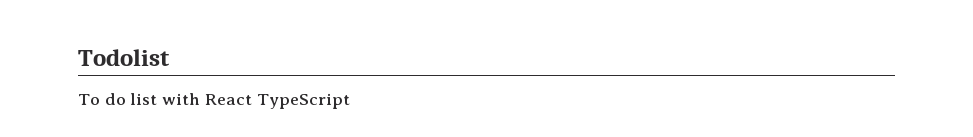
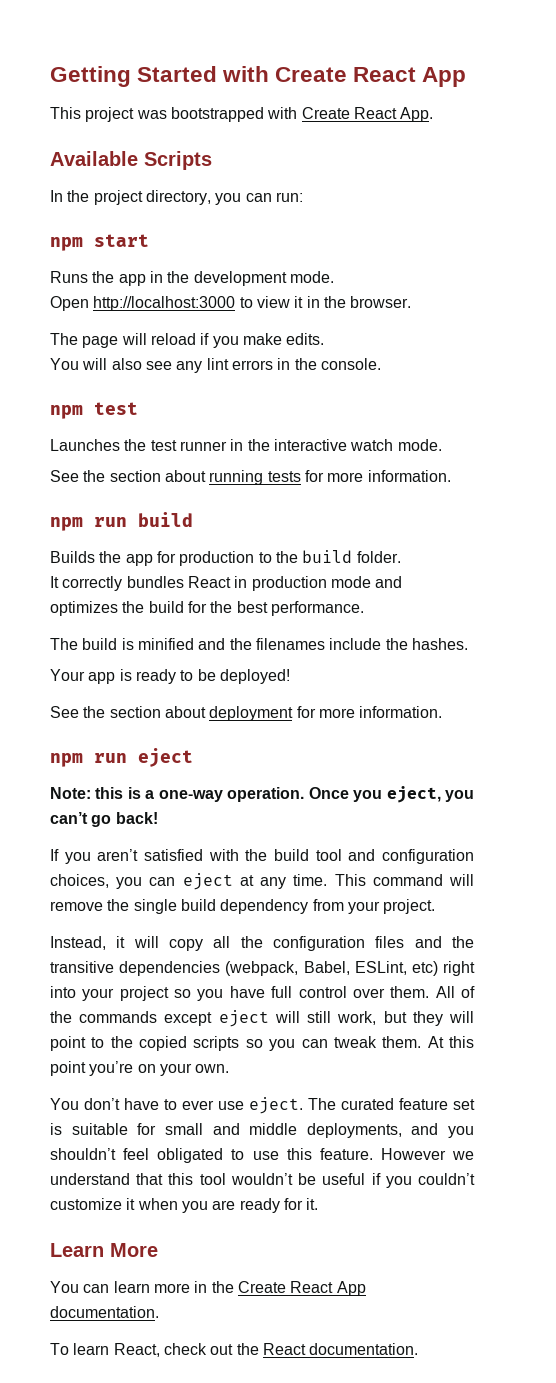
[78,49,170,66] [78,93,350,109] Todolist // To do list with React TypeScript -> [50,66,467,87] [50,107,434,122] [50,151,212,170] [50,190,303,205] [50,234,149,251] [50,271,334,286] [50,296,412,311] [50,333,325,348] [50,358,381,373] [50,402,138,419] [50,439,442,451] [50,470,451,485] [50,512,193,531] [50,550,401,566] [50,576,403,591] [50,601,364,616] [50,638,468,650] [50,669,290,684] [50,706,443,721] [50,748,193,767] [50,786,475,803] [50,812,158,827] [50,849,475,864] [50,873,475,890] [50,899,436,914] [50,936,474,951] [50,961,476,976] [50,986,476,1001] [50,1010,475,1027] [50,1036,475,1051] [50,1061,230,1076] [50,1097,475,1114] [50,1123,474,1138] [50,1148,474,1163] [50,1173,476,1188] [50,1198,319,1213] [50,1243,158,1257] [50,1281,366,1296] [50,1306,159,1318] [50,1343,419,1357] Getting Started with Create React App // This project was bootstrapped with Create React App. // Available Scripts // In the project directory, you can run: // npm start // Runs the app in the development mode. // Open http://localhost:3000 to view it in the browser. // The page will reload if you make edits. // You will also see any lint errors in the console. // npm test // Launches the test runner in the interactive watch mode. // See the section about running tests for more information. // npm run build // Builds the app for production to the build folder. // It correctly bundles React in production mode and optimizes the build for the best performance. // The build is minified and the filenames include the hashes. // Your app is ready to be deployed! // See the section about deployment for more information. // npm run eject // Note: this is a one-way operation. Once you eject, you can’t go back! // If you aren’t satisfied with the build tool and configuration choices, you can eject at any time. This command will remove the single build dependency from your project. // Instead, it will copy all the configuration files and the transitive dependencies (webpack, Babel, ESLint, etc) right into your project so you have full control over them. All of the commands except eject will still work, but they will point to the copied scripts so you can tweak them. At this point you’re on your own. // You don’t have to ever use eject. The curated feature set is suitable for small and middle deployments, and you shouldn’t feel obligated to use this feature. However we understand that this tool wouldn’t be useful if you couldn’t customize it when you are ready for it. // Learn More // You can learn more in the Create React App documentation. // To learn React, check out the React documentation.

